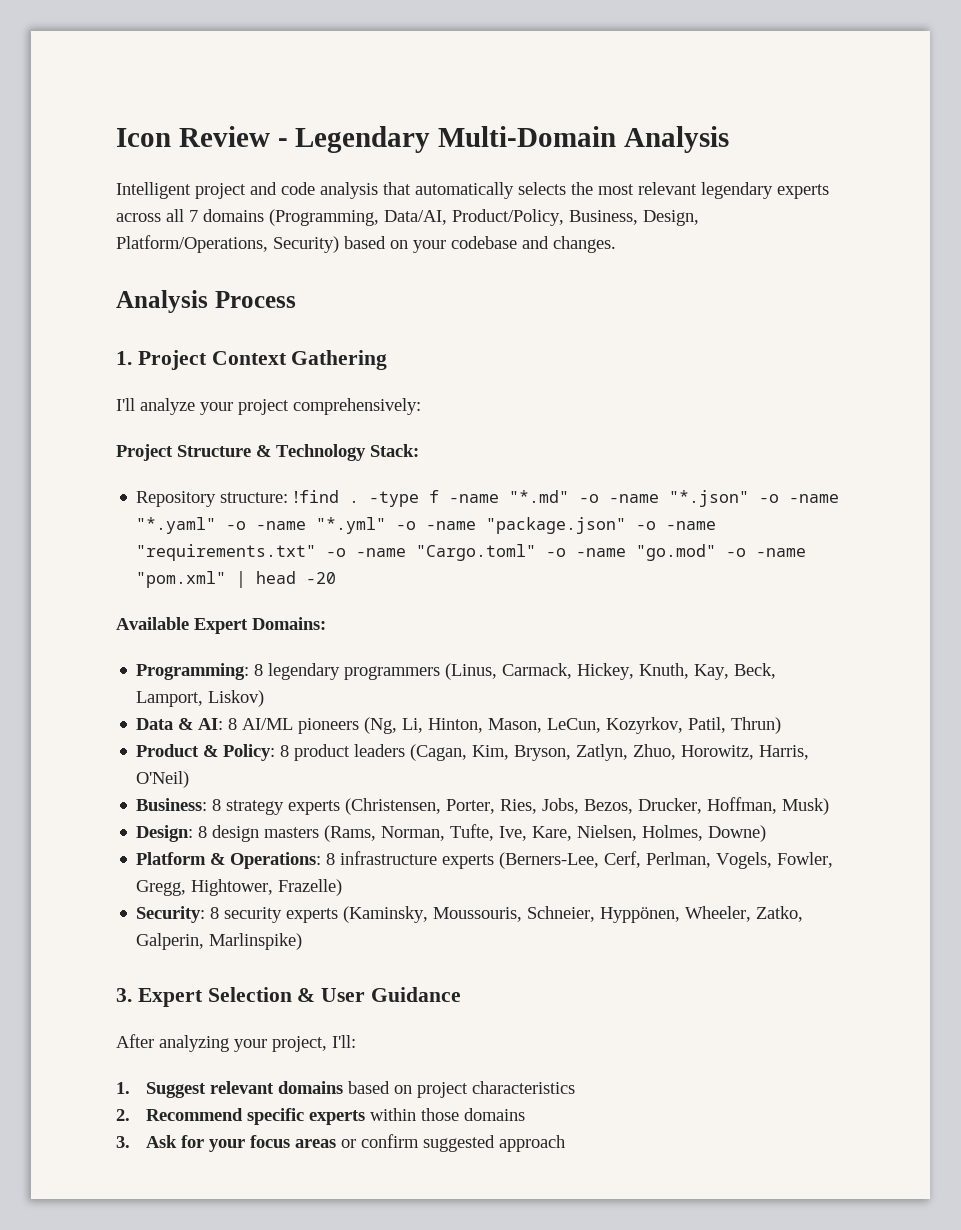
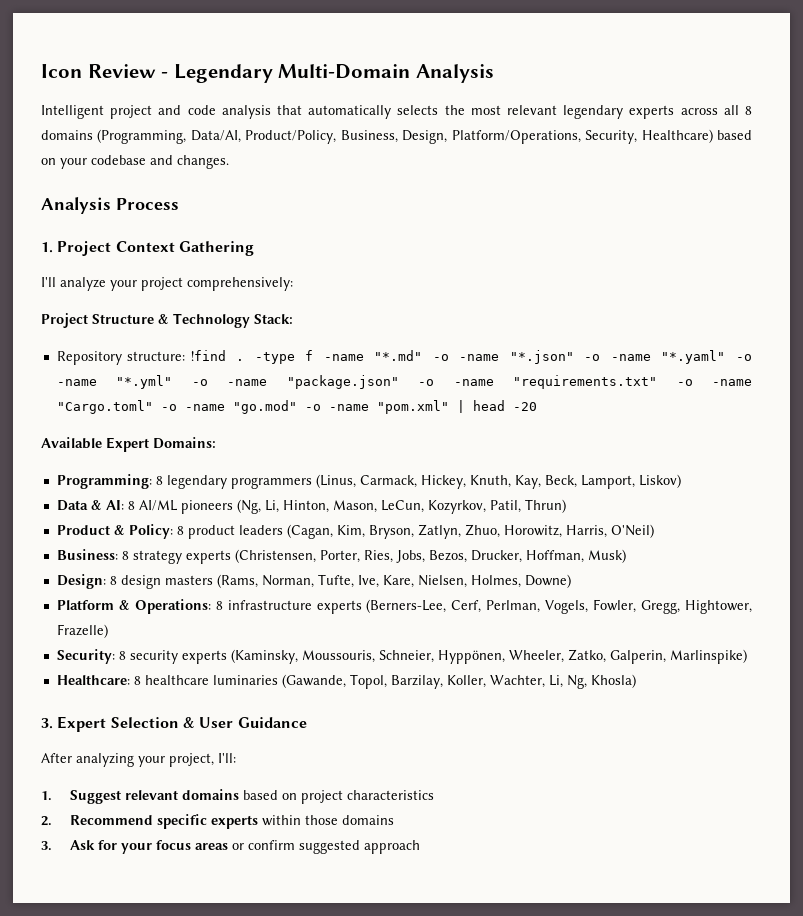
[189,210,198,222] 7 -> [745,106,753,115] 8
[273,236,339,253] Security) -> [585,129,713,144] Security, Healthcare)
(303, 941) none -> [56,674,636,689] // Healthcare: 8 healthcare luminaries (Gawande, Topol, Barzilay, Koller, Wachter, Li, Ng, Khosla)

